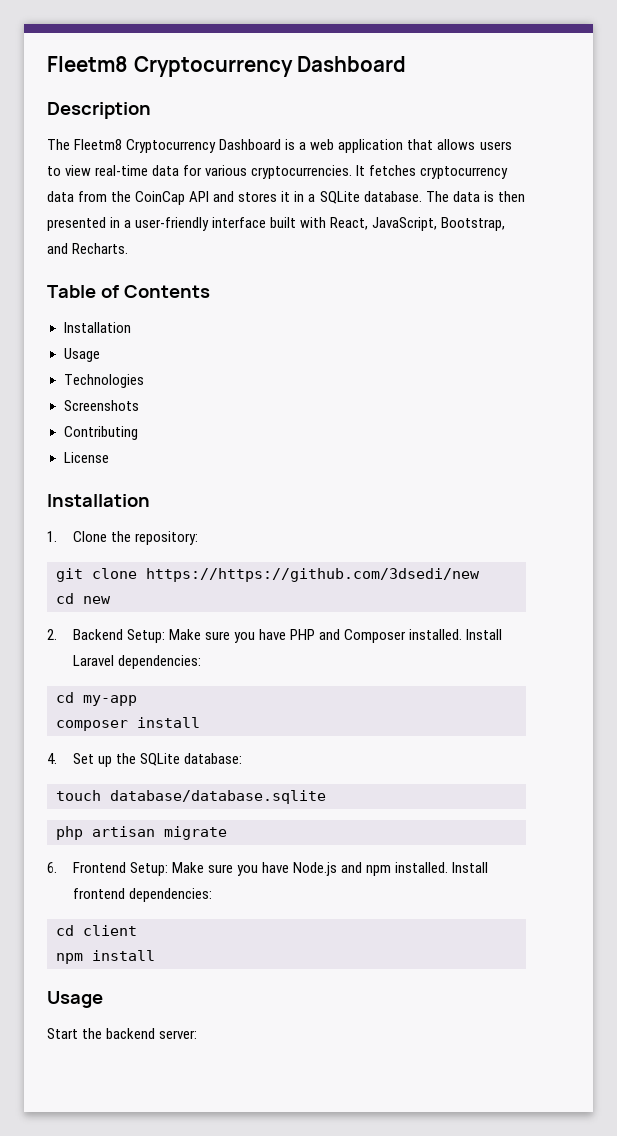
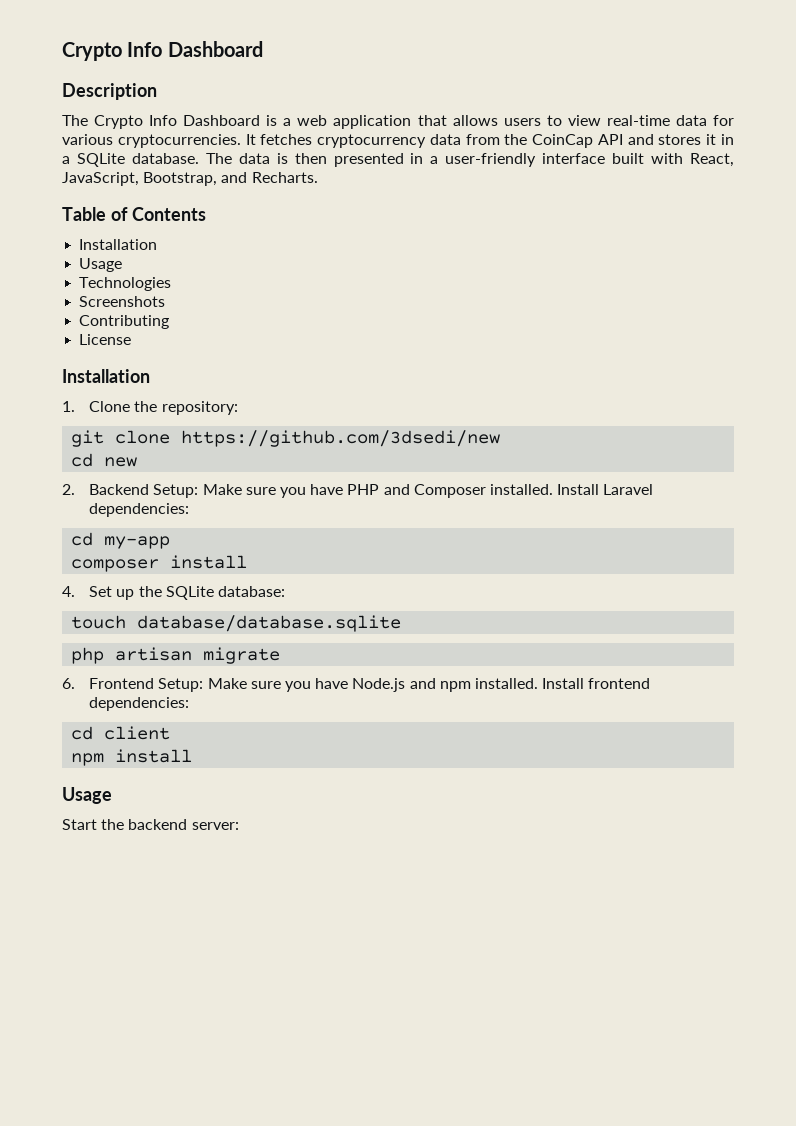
[47,56,293,77] Fleetm8 Cryptocurrency -> [62,42,163,61] Crypto Info
[74,139,217,153] Fleetm8 Cryptocurrency -> [94,115,178,129] Crypto Info
[146,568,480,582] https://https://github.com/3dsedi/new -> [181,430,501,447] https://github.com/3dsedi/new

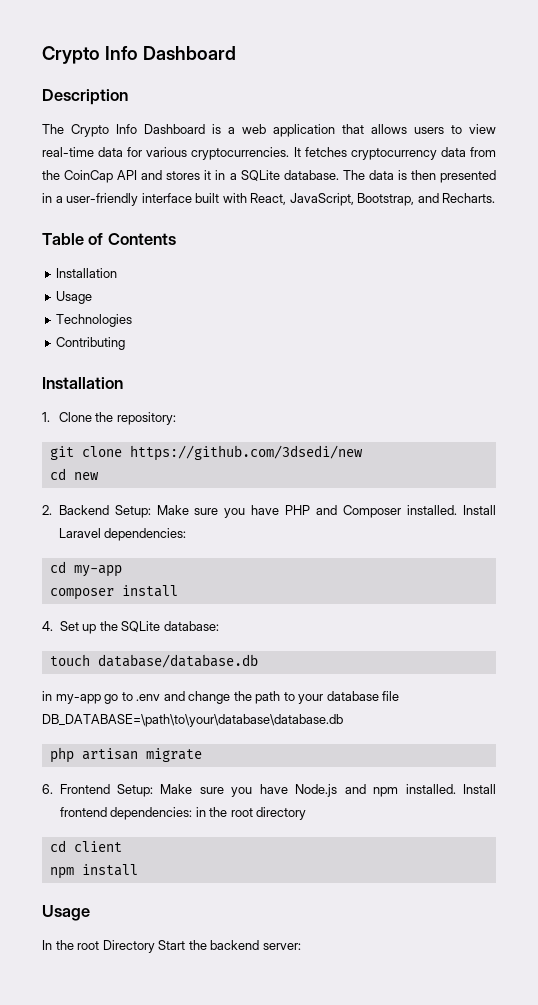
[79,296,166,307] // Screenshots -> (133, 320) none
[79,334,132,345] // License -> (126, 343) none
[137,615,402,632] database/database.sqlite -> [97,654,258,668] [42,691,400,704] [42,714,343,727] database/database.db // in my-app go to .env and change the path to your database file DB_DATABASE=\path\to\your\database\database.db
(190, 704) none -> [195,807,307,820] in the root directory
(112, 795) none -> [42,940,155,953] In the root Directory

